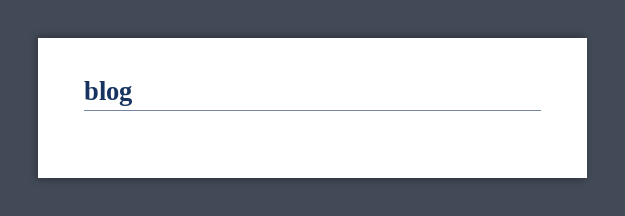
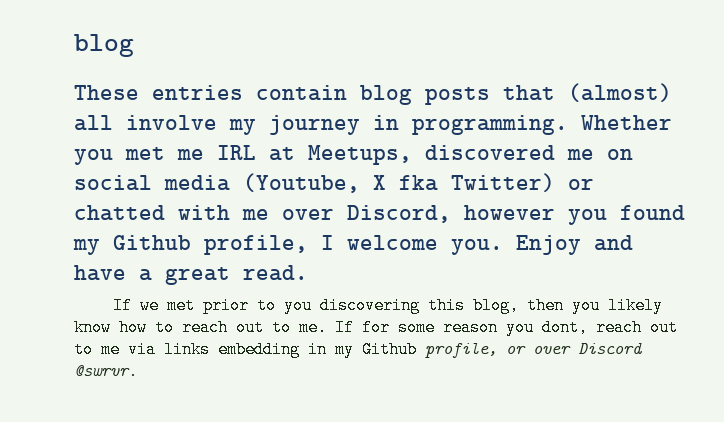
[84,81,132,106] blog -> [74,34,134,57] [74,83,672,105] [74,115,672,135] [74,145,633,165] [74,173,594,193] [74,205,685,225] [73,235,633,255] [74,265,308,285] [113,297,664,314] [74,319,678,336] [74,341,642,358] [74,365,137,376] blog // These entries contain blog posts that (almost) all involve my journey in programming. Whether you met me IRL at Meetups, discovered me on social media (Youtube, X fka Twitter) or chatted with me over Discord, however you found my Github profile, I welcome you. Enjoy and have a great read. // If we met prior to you discovering this blog, then you likely know how to reach out to me. If for some reason you dont, reach out to me via links embedding in my Github profile, or over Discord @swrvr.

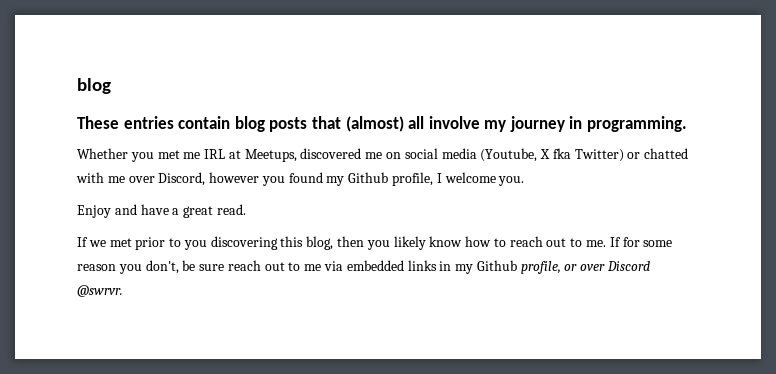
(568, 125) none -> (688, 124) //
(503, 247) none -> (525, 181) //
[542,319,588,336] dont, -> [145,260,225,274] don't, be sure
[164,341,300,358] links embedding -> [346,260,437,271] embedded links

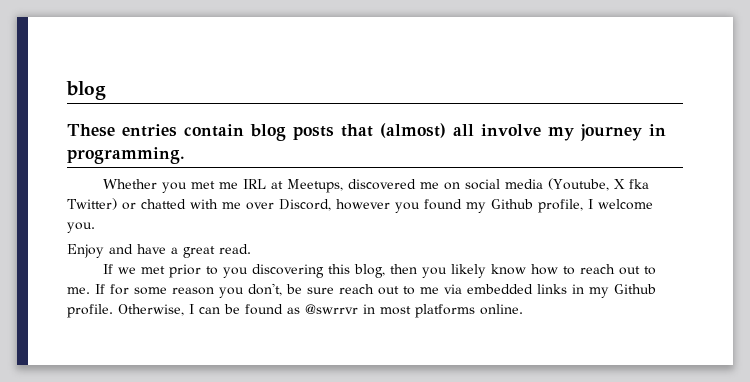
[520,261,651,274] [77,285,123,297] profile, or over Discord @swrvr. -> [67,304,523,318] profile. Otherwise, I can be found as @swrrvr in most platforms online.

